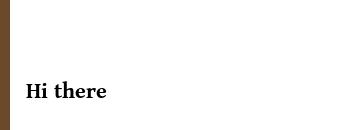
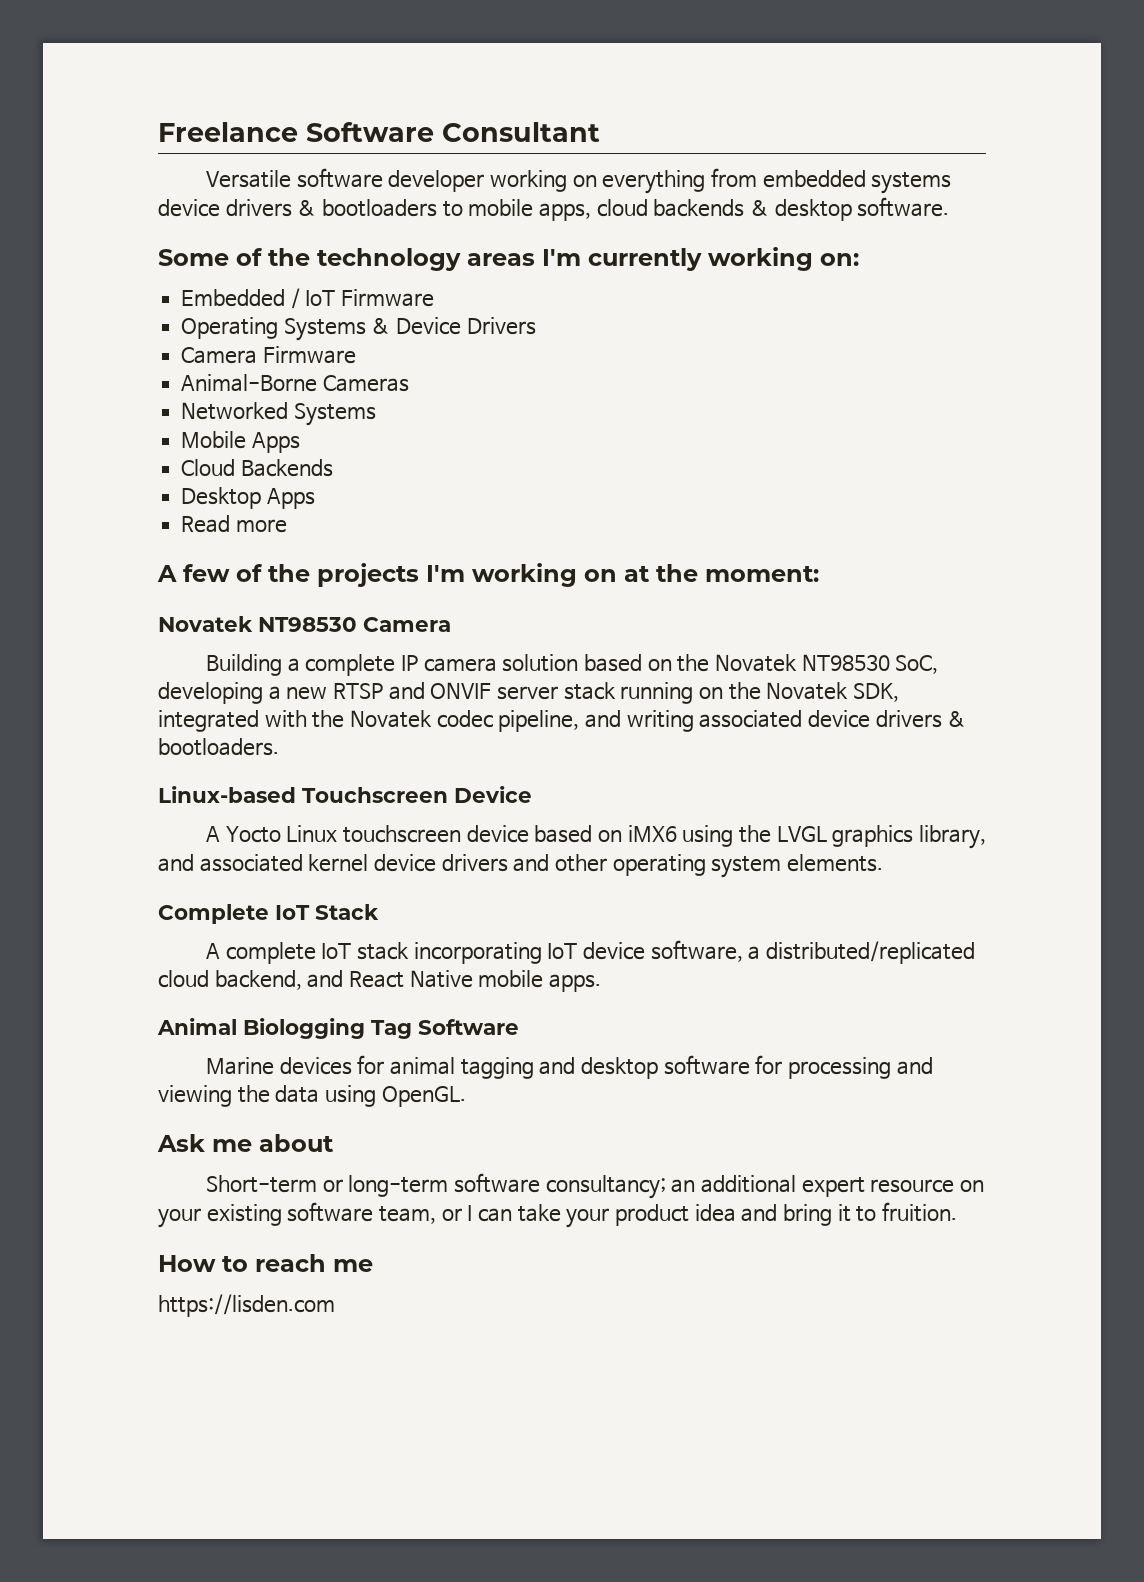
[26,81,107,98] Hi there -> [158,122,600,142] [205,168,952,194] [158,197,950,221] [158,247,859,271] [181,288,435,309] [181,317,536,341] [181,346,356,364] [181,374,409,392] [181,402,376,426] [181,431,300,453] [181,459,333,477] [181,487,315,509] [181,515,287,533] [157,563,819,587] [158,616,451,632] [205,654,939,676] [158,682,899,704] [158,710,967,732] [158,738,279,756] [158,786,532,803] [205,825,986,849] [158,854,883,878] [158,904,379,924] [205,940,975,964] [158,970,601,992] [157,1018,519,1039] [205,1055,933,1079] [158,1085,466,1107] [157,1134,334,1152] [205,1173,984,1199] [158,1202,957,1228] [158,1254,373,1272] [158,1294,335,1317] Freelance Software Consultant // Versatile software developer working on everything from embedded systems device drivers & bootloaders to mobile apps, cloud backends & desktop software. // Some of the technology areas I'm currently working on: // Embedded / IoT Firmware // Operating Systems & Device Drivers // Camera Firmware // Animal-Borne Cameras // Networked Systems // Mobile Apps // Cloud Backends // Desktop Apps // Read more // A few of the projects I'm working on at the moment: // Novatek NT98530 Camera // Building a complete IP camera solution based on the Novatek NT98530 SoC, developing a new RTSP and ONVIF server stack running on the Novatek SDK, integrated with the Novatek codec pipeline, and writing associated device drivers & bootloaders. // Linux-based Touchscreen Device // A Yocto Linux touchscreen device based on iMX6 using the LVGL graphics library, and associated kernel device drivers and other operating system elements. // Complete IoT Stack // A complete IoT stack incorporating IoT device software, a distributed/replicated cloud backend, and React Native mobile apps. // Animal Biologging Tag Software // Marine devices for animal tagging and desktop software for processing and viewing the data using OpenGL. // Ask me about // Short-term or long-term software consultancy; an additional expert resource on your existing software team, or I can take your product idea and bring it to fruition. // How to reach me // https://lisden.com

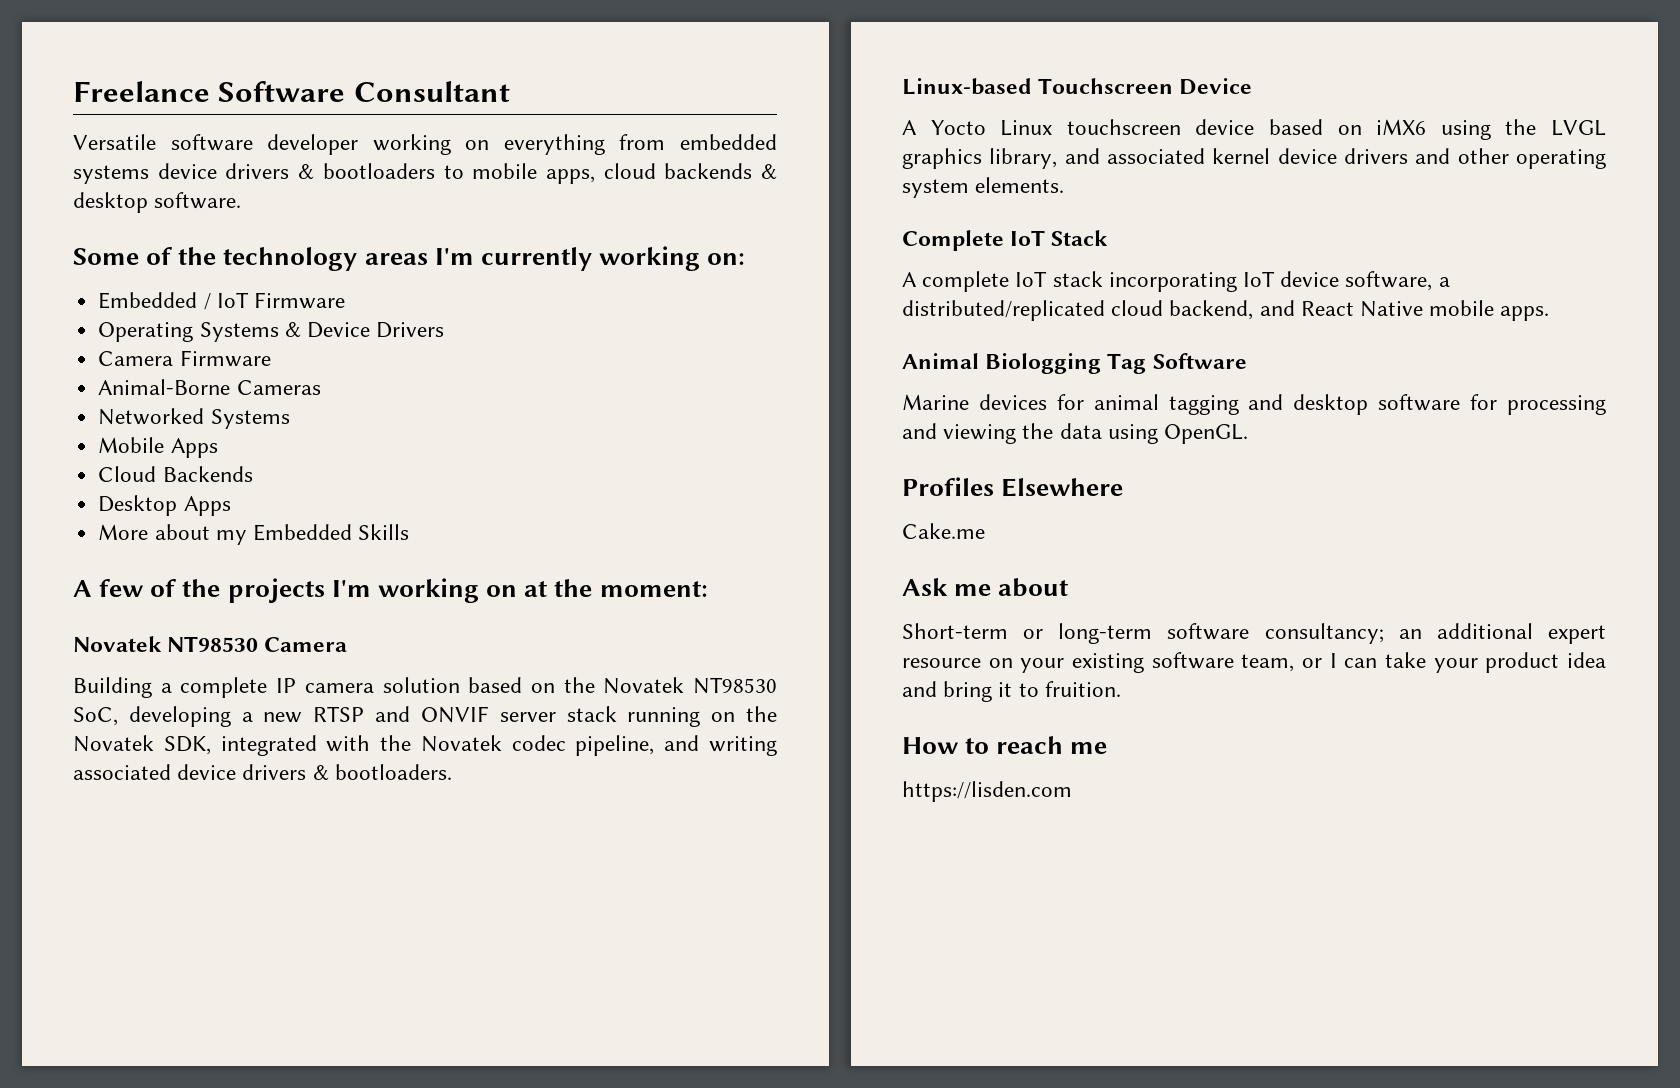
[181,515,287,533] Read more -> [98,524,410,545] More about my Embedded Skills
(466, 1096) none -> [902,477,1124,497] [902,523,985,539] // Profiles Elsewhere // Cake.me

